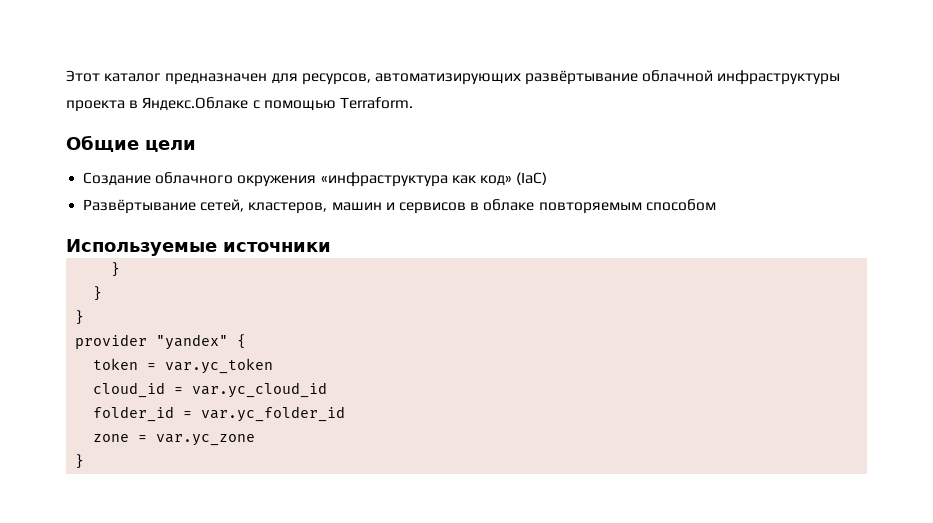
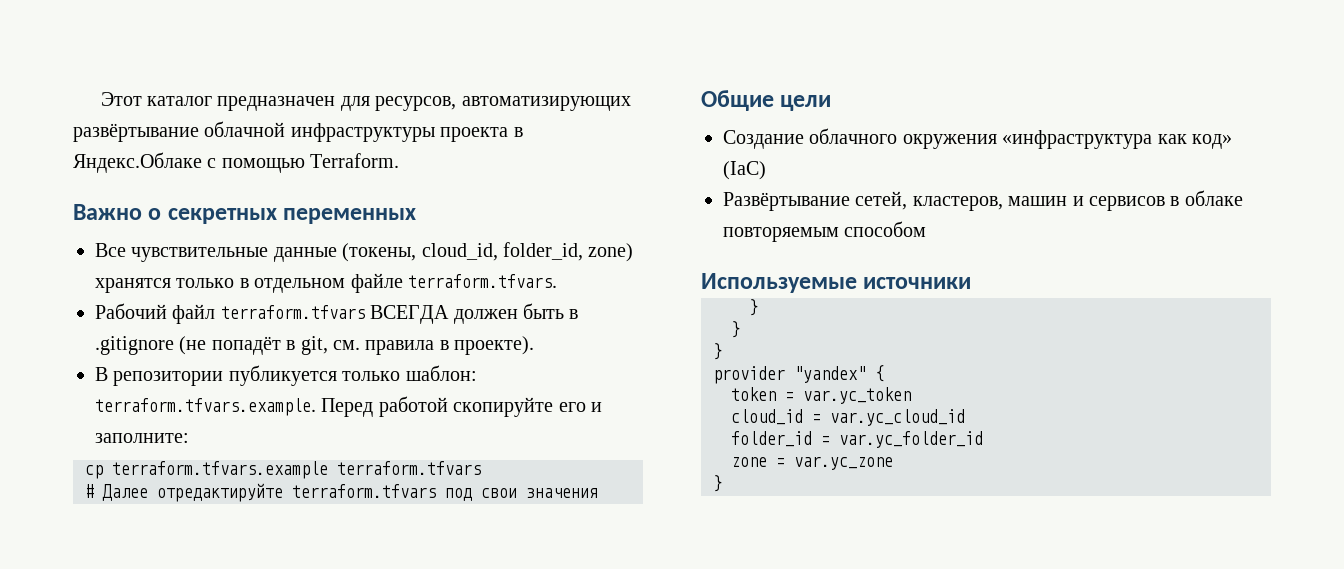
(413, 103) none -> [73,204,417,224] [95,242,634,262] [95,273,557,293] [95,303,579,324] [95,336,535,355] [95,365,477,386] [95,396,602,417] [95,433,189,443] [85,461,481,479] [85,483,598,502] // Важно о секретных переменных // Все чувствительные данные (токены, cloud_id, folder_id, zone) хранятся только в отдельном файле terraform.tfvars. // Рабочий файл terraform.tfvars ВСЕГДА должен быть в .gitignore (не попадёт в git, см. правила в проекте). // В репозитории публикуется только шаблон: terraform.tfvars.example. Перед работой скопируйте его и заполните: // cp terraform.tfvars.example terraform.tfvars // # Далее отредактируйте terraform.tfvars под свои значения

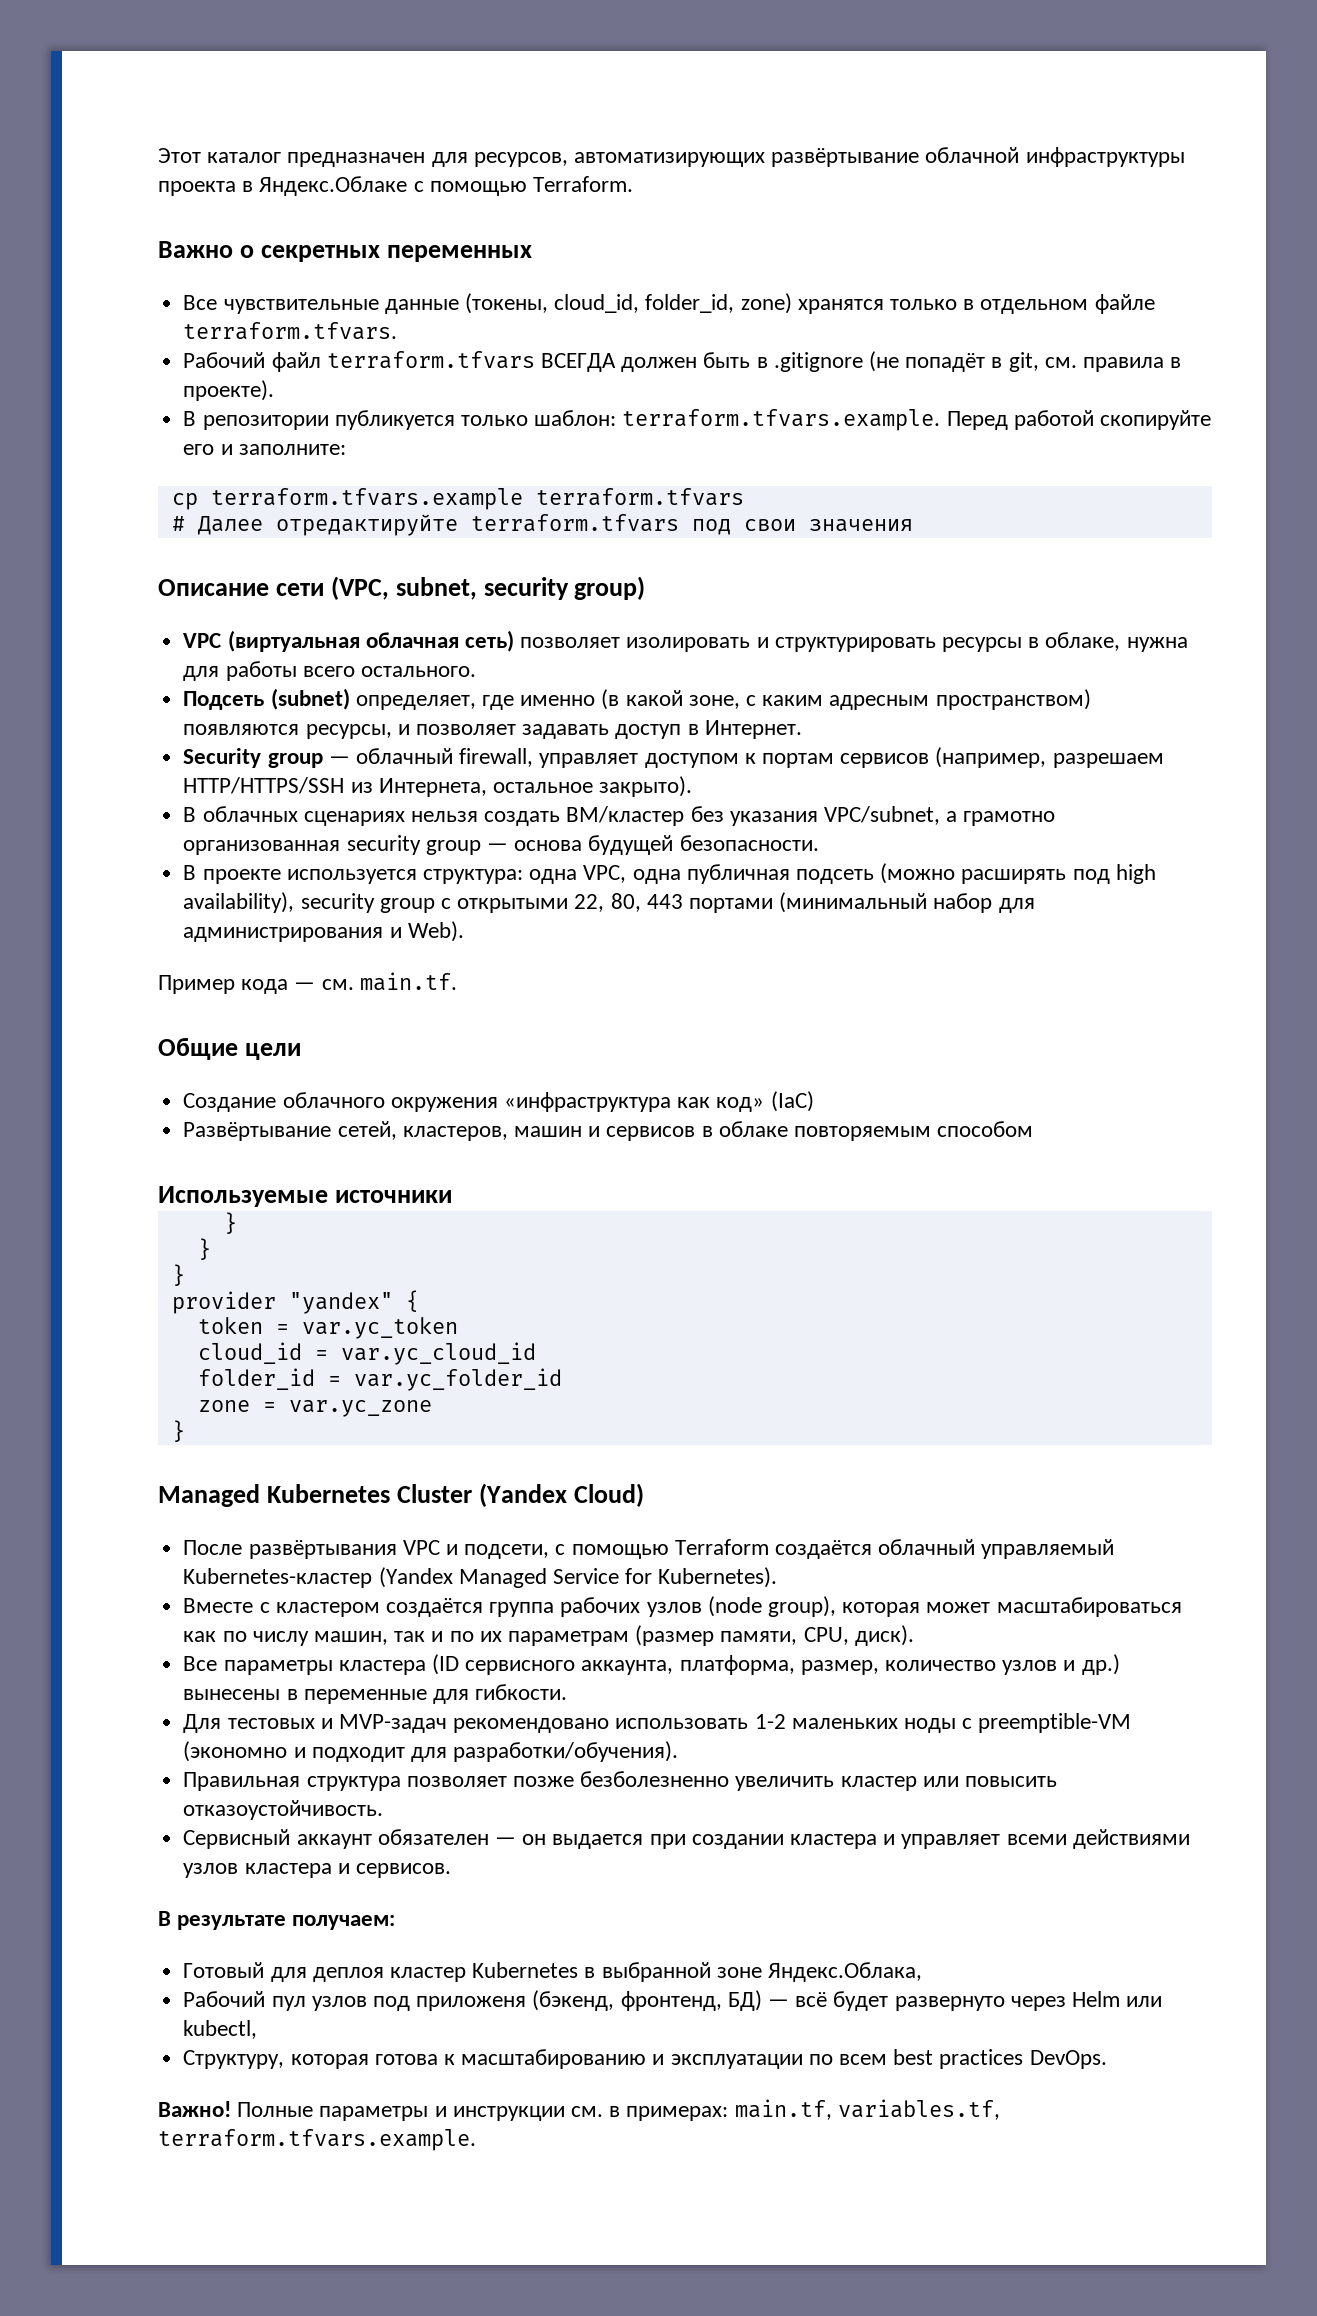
(598, 493) none -> [158,576,646,600] [183,630,1188,652] [183,661,476,681] [183,688,1091,710] [183,720,802,739] [183,747,1164,768] [183,776,693,797] [183,806,1056,826] [183,835,819,855] [183,863,1156,884] [183,892,1035,913] [183,921,464,942] [158,972,457,994] // Описание сети (VPC, subnet, security group) // VPC (виртуальная облачная сеть) позволяет изолировать и структурировать ресурсы в облаке, нужна для работы всего остального. // Подсеть (subnet) определяет, где именно (в какой зоне, с каким адресным пространством) появляются ресурсы, и позволяет задавать доступ в Интернет. // Security group — облачный firewall, управляет доступом к портам сервисов (например, разрешаем HTTP/HTTPS/SSH из Интернета, остальное закрыто). // В облачных сценариях нельзя создать ВМ/кластер без указания VPC/subnet, а грамотно организованная security group — основа будущей безопасности. // В проекте используется структура: одна VPC, одна публичная подсеть (можно расширять под high availability), security group с открытыми 22, 80, 443 портами (минимальный набор для администрирования и Web). // Пример кода — см. main.tf.
(722, 483) none -> [158,1483,644,1507] [183,1539,1115,1559] [183,1567,778,1588] [183,1596,1182,1617] [183,1625,914,1646] [183,1654,1120,1675] [183,1684,568,1704] [183,1713,1132,1733] [183,1741,679,1762] [183,1771,1057,1791] [183,1800,384,1820] [183,1829,1190,1849] [183,1863,451,1878] [158,1911,396,1930] [183,1962,922,1982] [183,1990,1163,2011] [183,2020,258,2039] [183,2049,1107,2069] [158,2099,1000,2121] [158,2129,476,2151] // Managed Kubernetes Cluster (Yandex Cloud) // После развёртывания VPC и подсети, с помощью Terraform создаётся облачный управляемый Kubernetes-кластер (Yandex Managed Service for Kubernetes). // Вместе с кластером создаётся группа рабочих узлов (node group), которая может масштабироваться как по числу машин, так и по их параметрам (размер памяти, CPU, диск). // Все параметры кластера (ID сервисного аккаунта, платформа, размер, количество узлов и др.) вынесены в переменные для гибкости. // Для тестовых и MVP-задач рекомендовано использовать 1-2 маленьких ноды с preemptible-VM (экономно и подходит для разработки/обучения). // Правильная структура позволяет позже безболезненно увеличить кластер или повысить отказоустойчивость. // Сервисный аккаунт обязателен — он выдается при создании кластера и управляет всеми действиями узлов кластера и сервисов. // В результате получаем: // Готовый для деплоя кластер Kubernetes в выбранной зоне Яндекс.Облака, // Рабочий пул узлов под приложеня (бэкенд, фронтенд, БД) — всё будет развернуто через Helm или kubectl, // Структуру, которая готова к масштабированию и эксплуатации по всем best practices DevOps. // Важно! Полные параметры и инструкции см. в примерах: main.tf, variables.tf, terraform.tfvars.example.

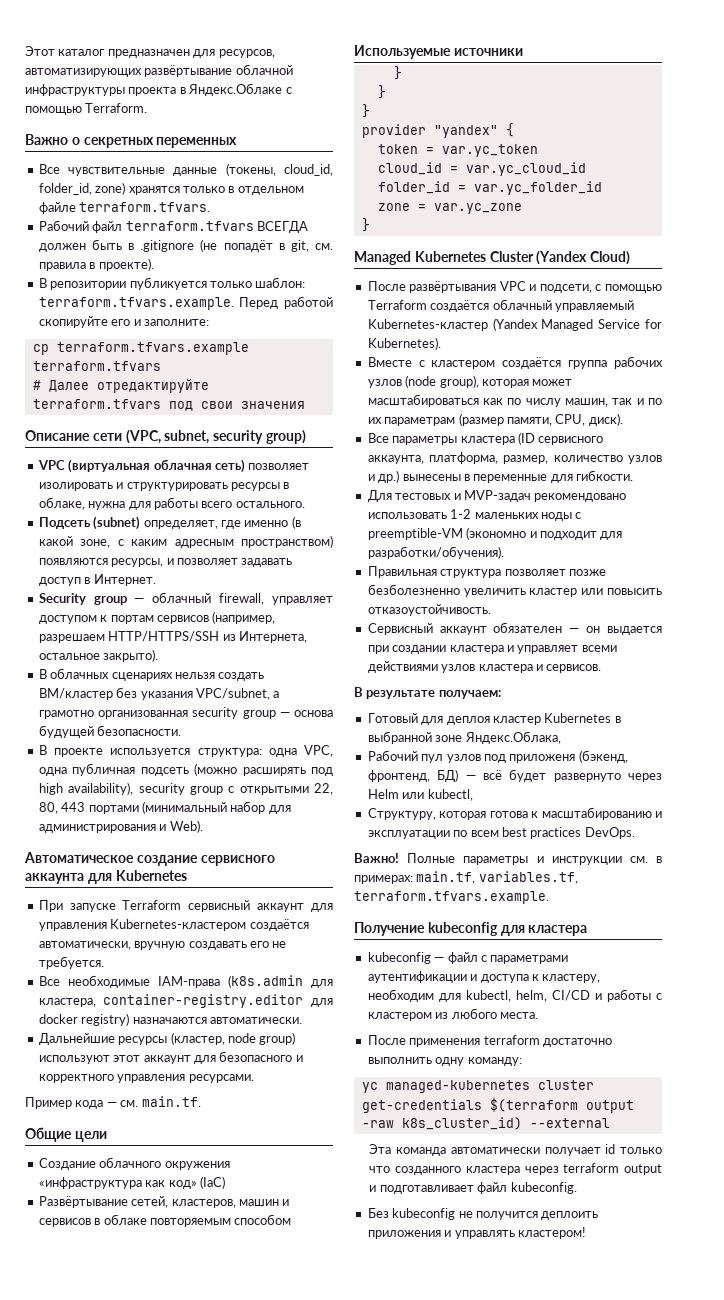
(464, 931) none -> [24,852,275,866] [25,870,187,884] [38,900,333,912] [38,919,309,931] [38,941,287,950] [38,956,104,969] [38,975,333,988] [38,994,333,1008] [38,1013,302,1026] [38,1032,296,1045] [38,1051,303,1064] [38,1074,254,1083] // Автоматическое создание сервисного аккаунта для Kubernetes // При запуске Terraform сервисный аккаунт для управления Kubernetes-кластером создаётся автоматически, вручную создавать его не требуется. // Все необходимые IAM-права (k8s.admin для кластера, container-registry.editor для docker registry) назначаются автоматически. // Дальнейшие ресурсы (кластер, node group) используют этот аккаунт для безопасного и корректного управления ресурсами.
(476, 2140) none -> [354,922,588,936] [367,952,569,964] [367,971,601,983] [367,989,662,1002] [367,1008,538,1021] [367,1035,612,1047] [367,1057,522,1066] [361,1080,594,1093] [361,1097,634,1113] [361,1117,610,1130] [369,1144,662,1156] [369,1163,662,1175] [369,1182,577,1194] [367,1208,599,1220] [367,1227,586,1239] // Получение kubeconfig для кластера // kubeconfig — файл с параметрами аутентификации и доступа к кластеру, необходим для kubectl, helm, CI/CD и работы с кластером из любого места. // После применения terraform достаточно выполнить одну команду: // yc managed-kubernetes cluster get-credentials $(terraform output -raw k8s_cluster_id) --external // Эта команда автоматически получает id только что созданного кластера через terraform output и подготавливает файл kubeconfig. // Без kubeconfig не получится деплоить приложения и управлять кластером!

